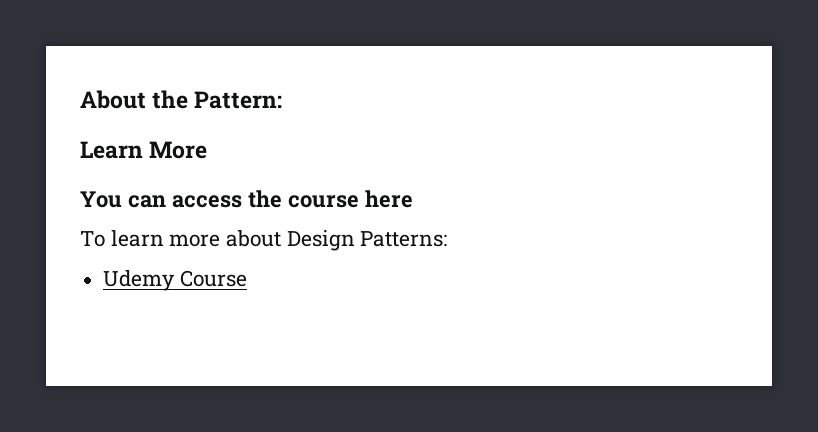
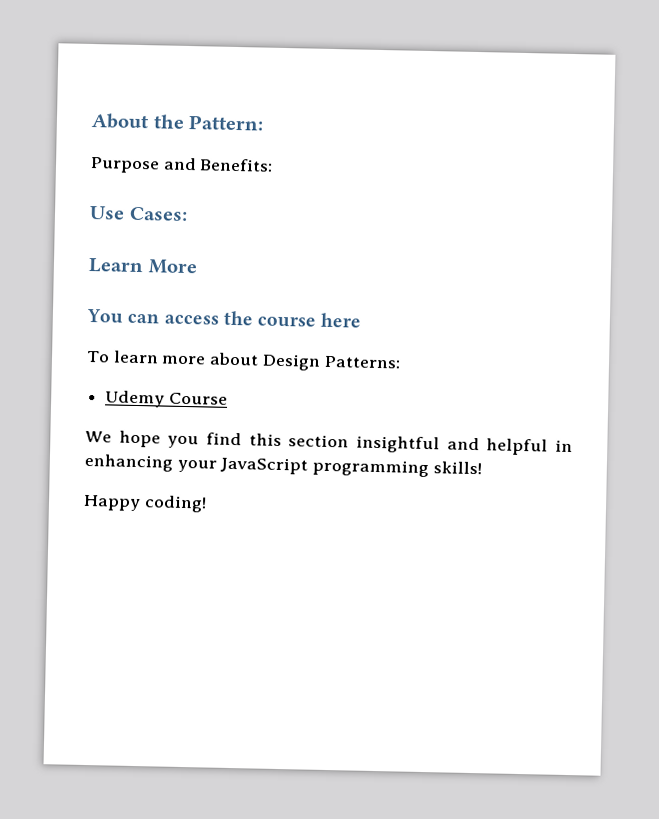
(283, 100) none -> [90,156,274,174] [89,205,188,221] // Purpose and Benefits: // Use Cases:
(247, 278) none -> [85,430,573,456] [84,453,482,478] [83,494,207,513] // We hope you find this section insightful and helpful in enhancing your JavaScript programming skills! // Happy coding!

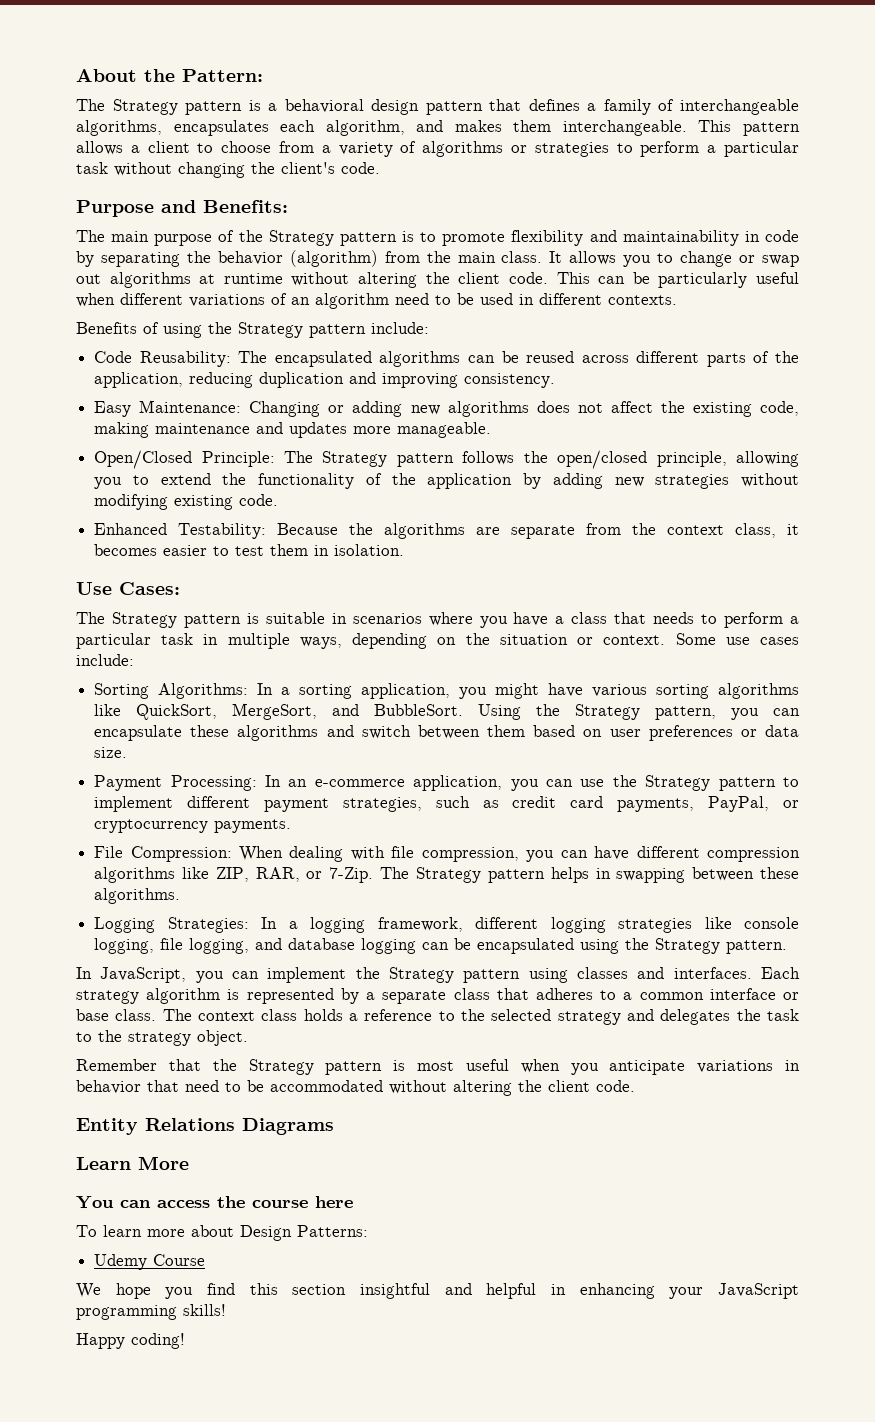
[90,156,274,174] [89,205,188,221] Purpose and Benefits: // Use Cases: -> [76,99,800,115] [76,120,800,136] [76,141,799,157] [76,162,380,178] [76,200,288,217] [76,230,799,246] [76,250,799,267] [76,272,800,288] [76,293,677,309] [76,322,429,338] [94,351,799,367] [94,372,556,388] [94,400,799,417] [94,422,492,438] [94,450,800,469] [94,473,799,489] [94,494,279,510] [94,523,800,539] [94,544,405,556] [76,582,180,595] [76,612,799,628] [76,633,800,649] [76,654,134,666] [94,683,800,699] [94,703,801,720] [94,725,800,741] [94,747,128,758] [94,775,800,791] [94,796,799,812] [94,819,292,833] [94,846,801,862] [94,867,800,883] [94,888,181,904] [94,917,800,933] [94,938,788,954] [76,967,801,983] [76,988,799,1004] [76,1009,799,1025] [76,1030,248,1046] [76,1059,801,1075] [76,1080,635,1096] [76,1118,334,1135] The Strategy pattern is a behavioral design pattern that defines a family of interchangeable algorithms, encapsulates each algorithm, and makes them interchangeable. This pattern allows a client to choose from a variety of algorithms or strategies to perform a particular task without changing the client's code. // Purpose and Benefits: // The main purpose of the Strategy pattern is to promote flexibility and maintainability in code by separating the behavior (algorithm) from the main class. It allows you to change or swap out algorithms at runtime without altering the client code. This can be particularly useful when different variations of an algorithm need to be used in different contexts. // Benefits of using the Strategy pattern include: // Code Reusability: The encapsulated algorithms can be reused across different parts of the application, reducing duplication and improving consistency. // Easy Maintenance: Changing or adding new algorithms does not affect the existing code, making maintenance and updates more manageable. // Open/Closed Principle: The Strategy pattern follows the open/closed principle, allowing you to extend the functionality of the application by adding new strategies without modifying existing code. // Enhanced Testability: Because the algorithms are separate from the context class, it becomes easier to test them in isolation. // Use Cases: // The Strategy pattern is suitable in scenarios where you have a class that needs to perform a particular task in multiple ways, depending on the situation or context. Some use cases include: // Sorting Algorithms: In a sorting application, you might have various sorting algorithms like QuickSort, MergeSort, and BubbleSort. Using the Strategy pattern, you can encapsulate these algorithms and switch between them based on user preferences or data size. // Payment Processing: In an e-commerce application, you can use the Strategy pattern to implement different payment strategies, such as credit card payments, PayPal, or cryptocurrency payments. // File Compression: When dealing with file compression, you can have different compression algorithms like ZIP, RAR, or 7-Zip. The Strategy pattern helps in swapping between these algorithms. // Logging Strategies: In a logging framework, different logging strategies like console logging, file logging, and database logging can be encapsulated using the Strategy pattern. // In JavaScript, you can implement the Strategy pattern using classes and interfaces. Each strategy algorithm is represented by a separate class that adheres to a common interface or base class. The context class holds a reference to the selected strategy and delegates the task to the strategy object. // Remember that the Strategy pattern is most useful when you anticipate variations in behavior that need to be accommodated without altering the client code. // Entity Relations Diagrams

